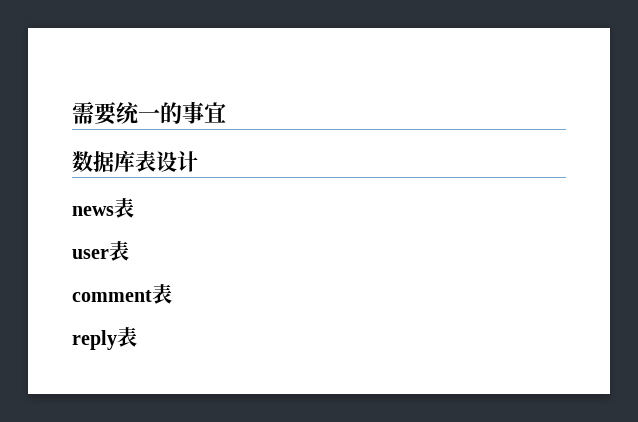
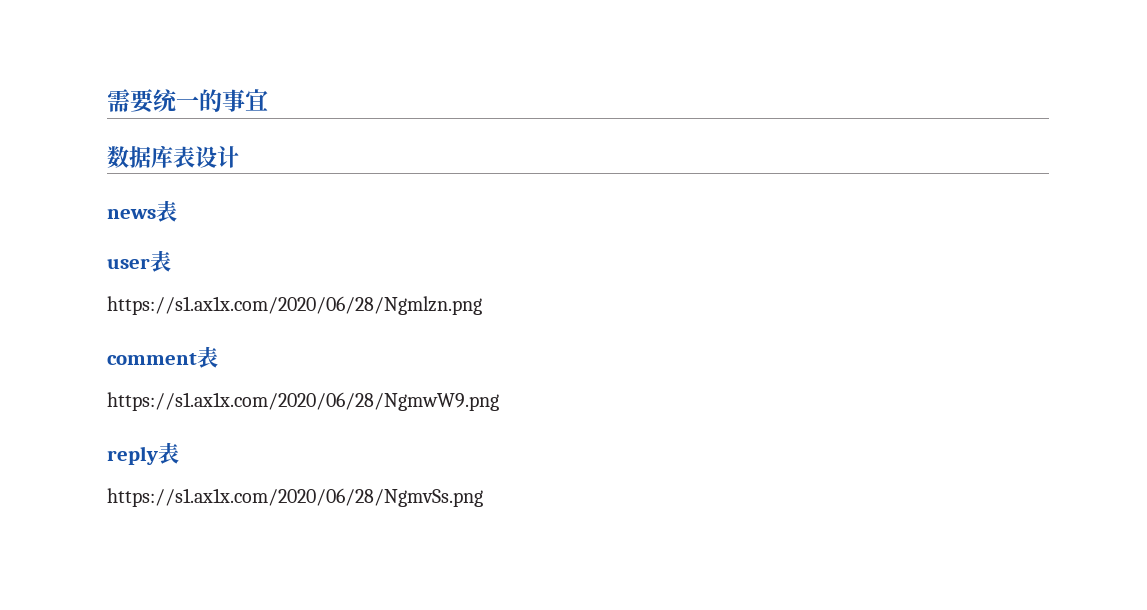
(129, 251) none -> [107,296,482,315] // https://s1.ax1x.com/2020/06/28/Ngmlzn.png
(172, 294) none -> [107,392,499,411] // https://s1.ax1x.com/2020/06/28/NgmwW9.png
(137, 337) none -> [107,488,483,507] // https://s1.ax1x.com/2020/06/28/NgmvSs.png

